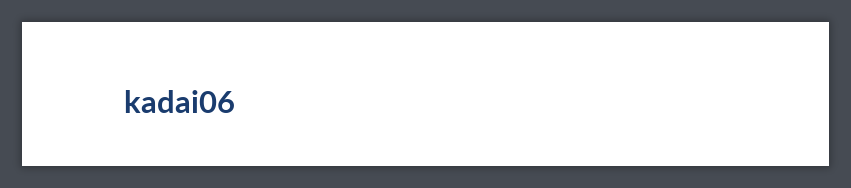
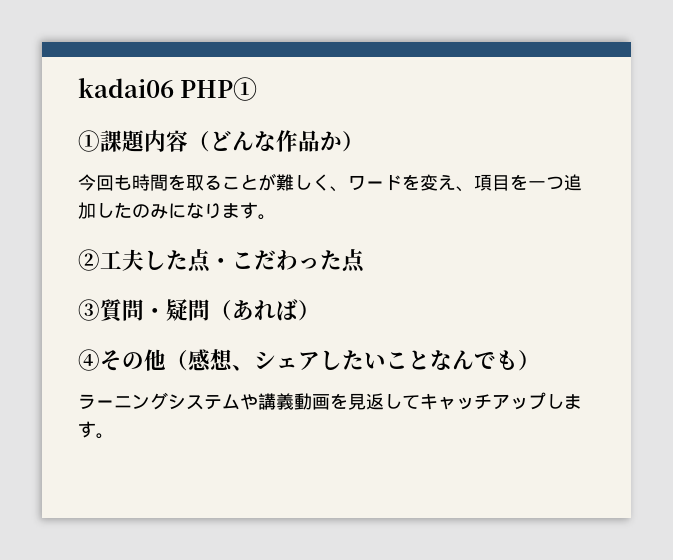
(235, 101) none -> [180,77,258,101] [78,130,364,152] [78,173,582,192] [78,202,276,220] [78,249,365,273] [78,299,320,323] [78,349,540,372] [78,392,582,410] [78,421,114,439] PHP① // ①課題内容（どんな作品か） // 今回も時間を取ることが難しく、ワードを変え、項目を一つ追加したのみになります。 // ②工夫した点・こだわった点 // ③質問・疑問（あれば） // ④その他（感想、シェアしたいことなんでも） // ラーニングシステムや講義動画を見返してキャッチアップします。

